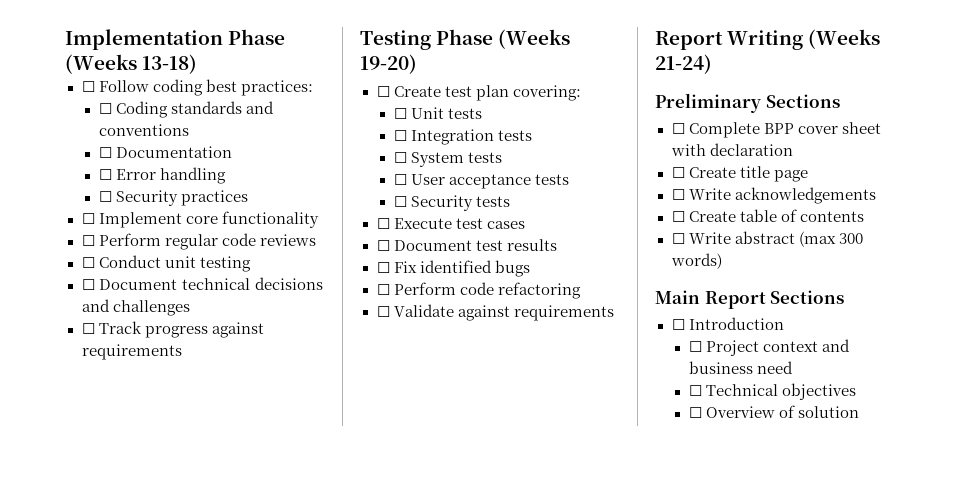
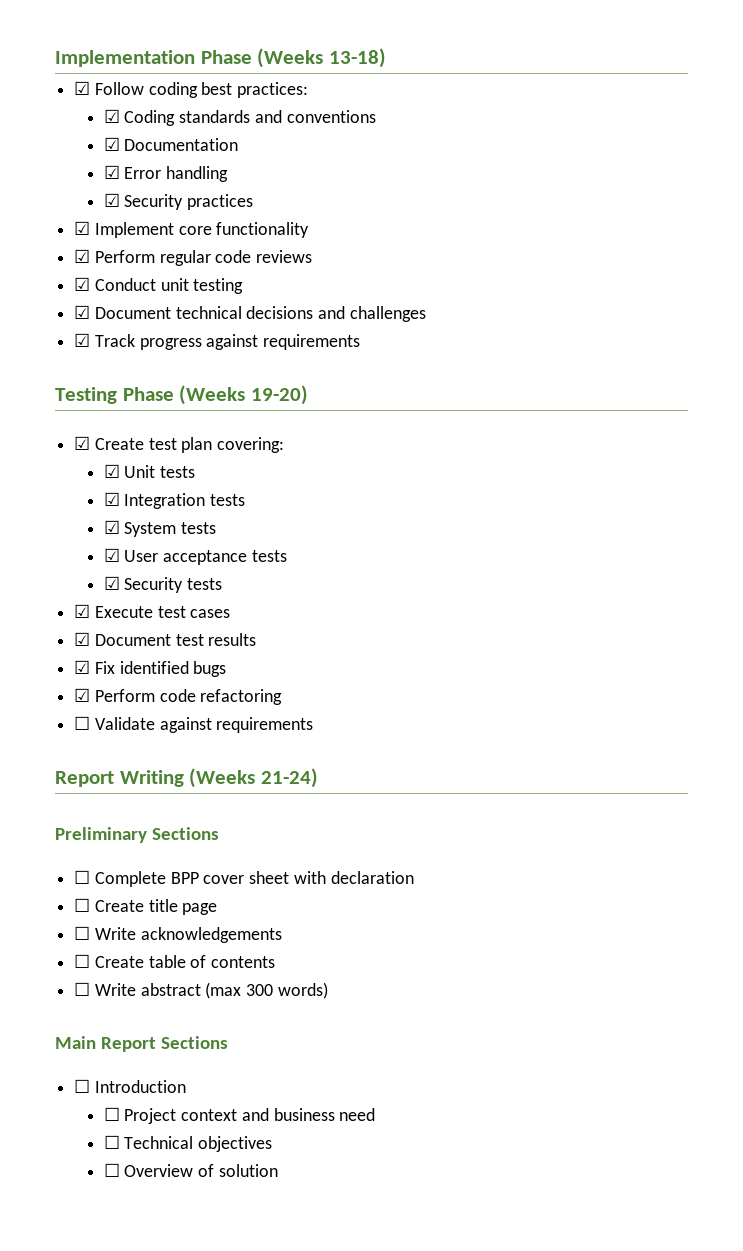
[81,81,95,92] ☐ -> [74,81,91,95] ☑
[98,103,112,114] ☐ -> [103,109,120,123] ☑
[98,147,112,158] ☐ -> [103,137,120,151] ☑
[98,169,112,180] ☐ -> [103,165,120,179] ☑
[98,191,112,202] ☐ -> [103,193,120,207] ☑
[81,213,95,224] ☐ -> [74,221,91,235] ☑
[81,235,95,246] ☐ -> [74,249,91,263] ☑
[81,257,95,268] ☐ -> [74,277,91,291] ☑
[81,279,95,290] ☐ -> [74,305,91,319] ☑
[81,323,95,334] ☐ -> [74,333,91,347] ☑
[376,86,390,97] ☐ -> [74,436,91,450] ☑
[393,108,407,119] ☐ -> [103,464,120,478] ☑
[393,130,407,141] ☐ -> [103,492,120,506] ☑
[393,152,407,163] ☐ -> [103,520,120,534] ☑
[393,174,407,185] ☐ -> [103,548,120,562] ☑
[393,196,407,207] ☐ -> [103,576,120,590] ☑
[376,218,390,229] ☐ -> [74,604,91,618] ☑
[376,240,390,251] ☐ -> [74,632,91,646] ☑
[376,262,390,273] ☐ -> [74,660,91,674] ☑
[376,284,390,295] ☐ -> [74,688,91,702] ☑

